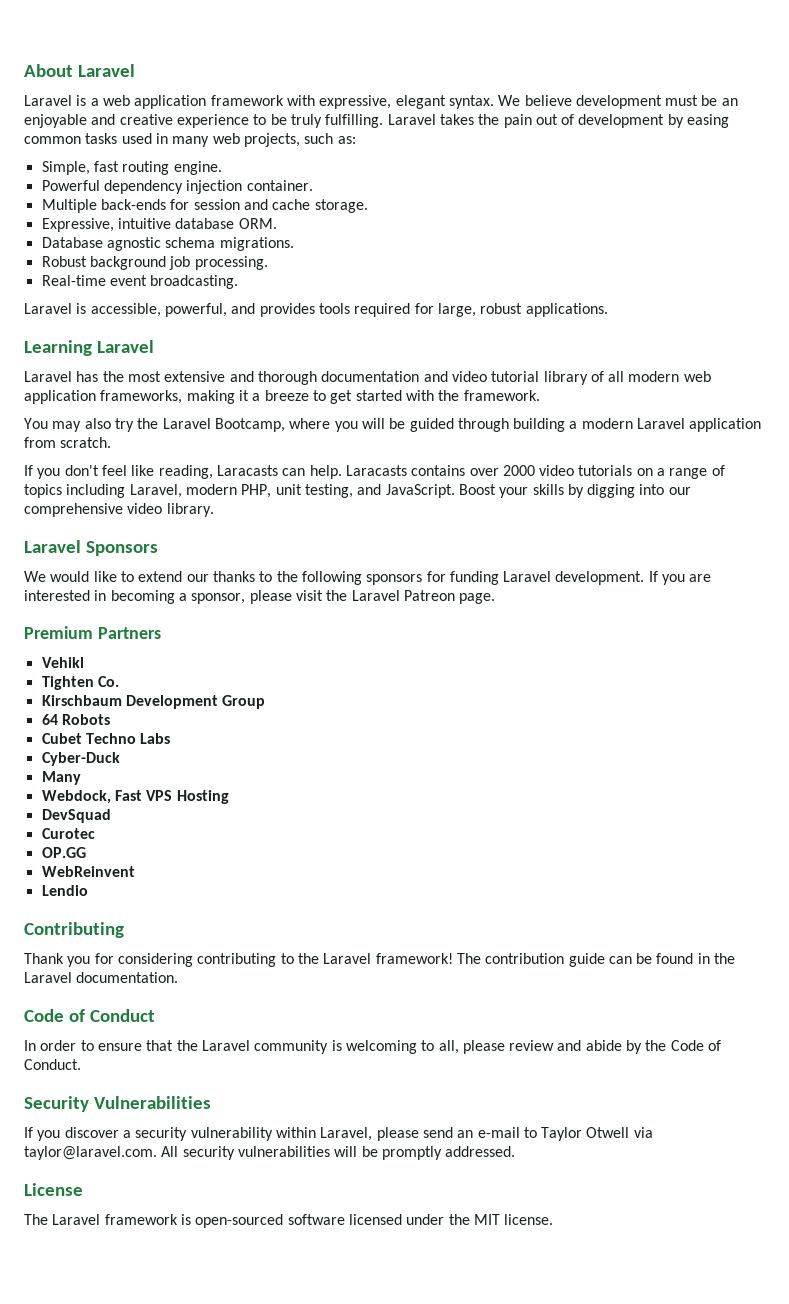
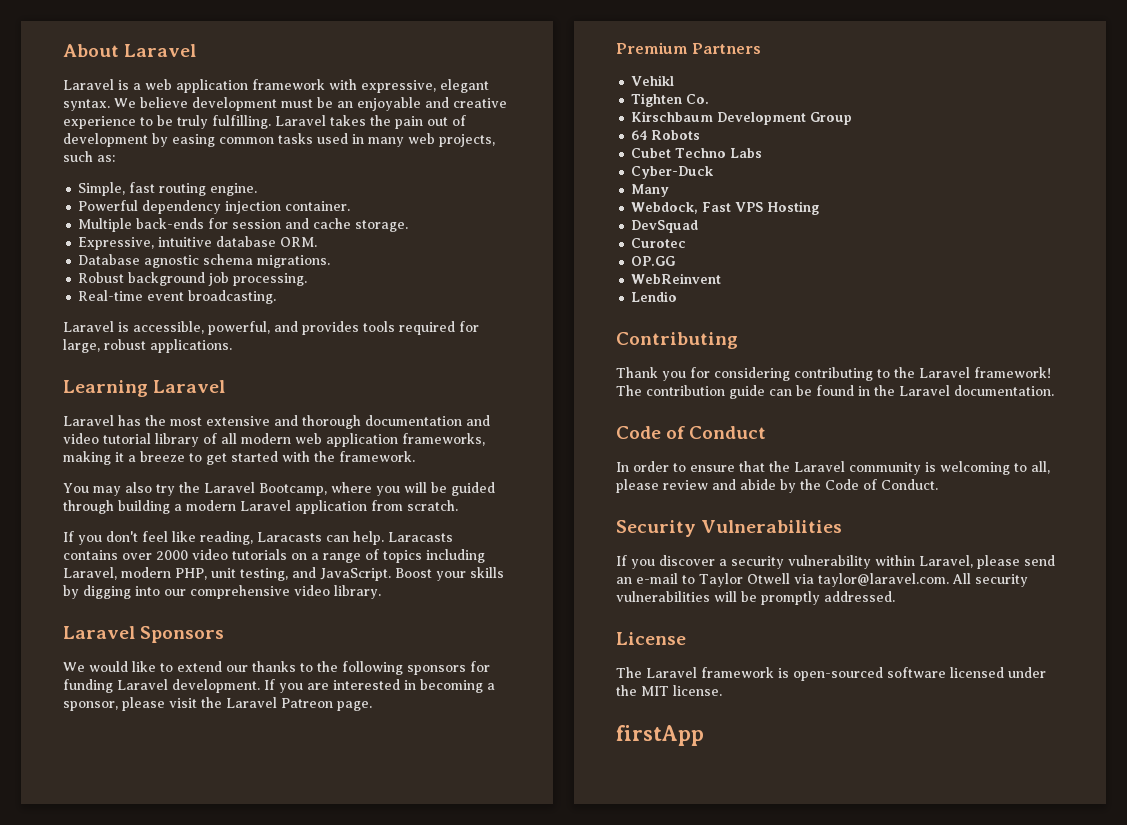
(554, 1219) none -> [616,725,704,746] // firstApp

